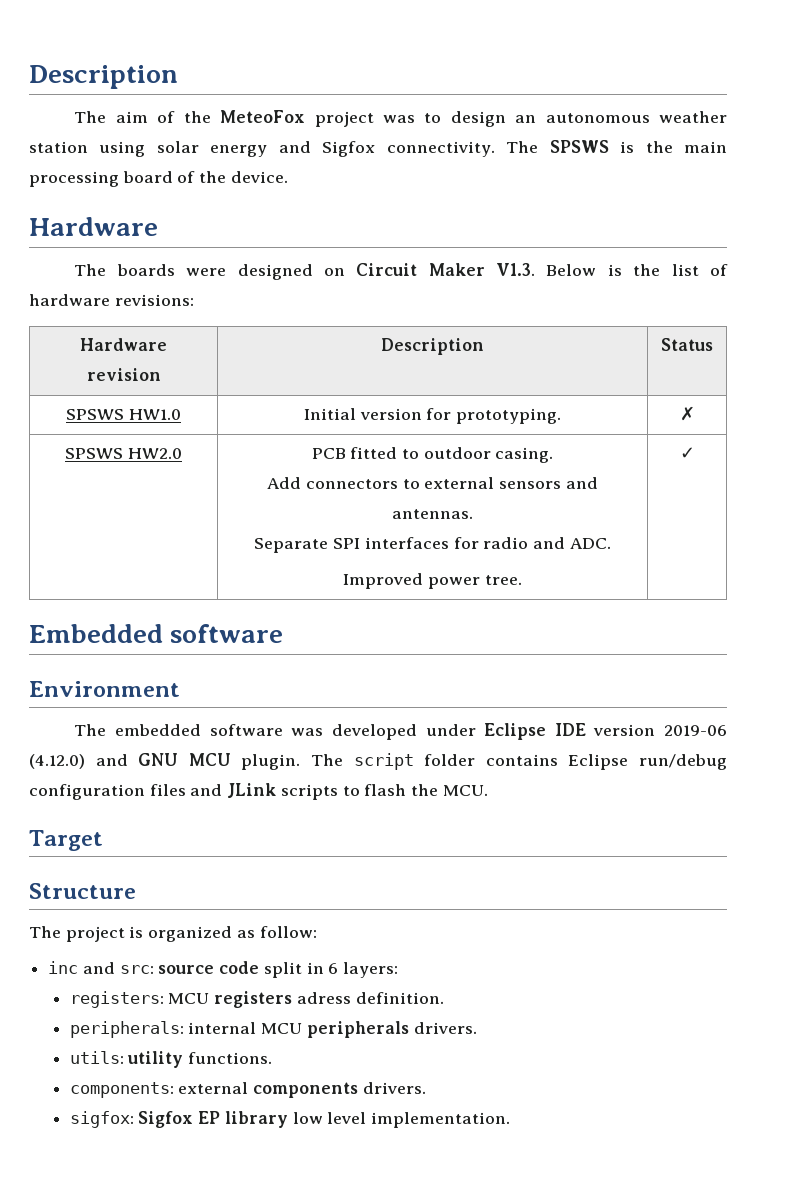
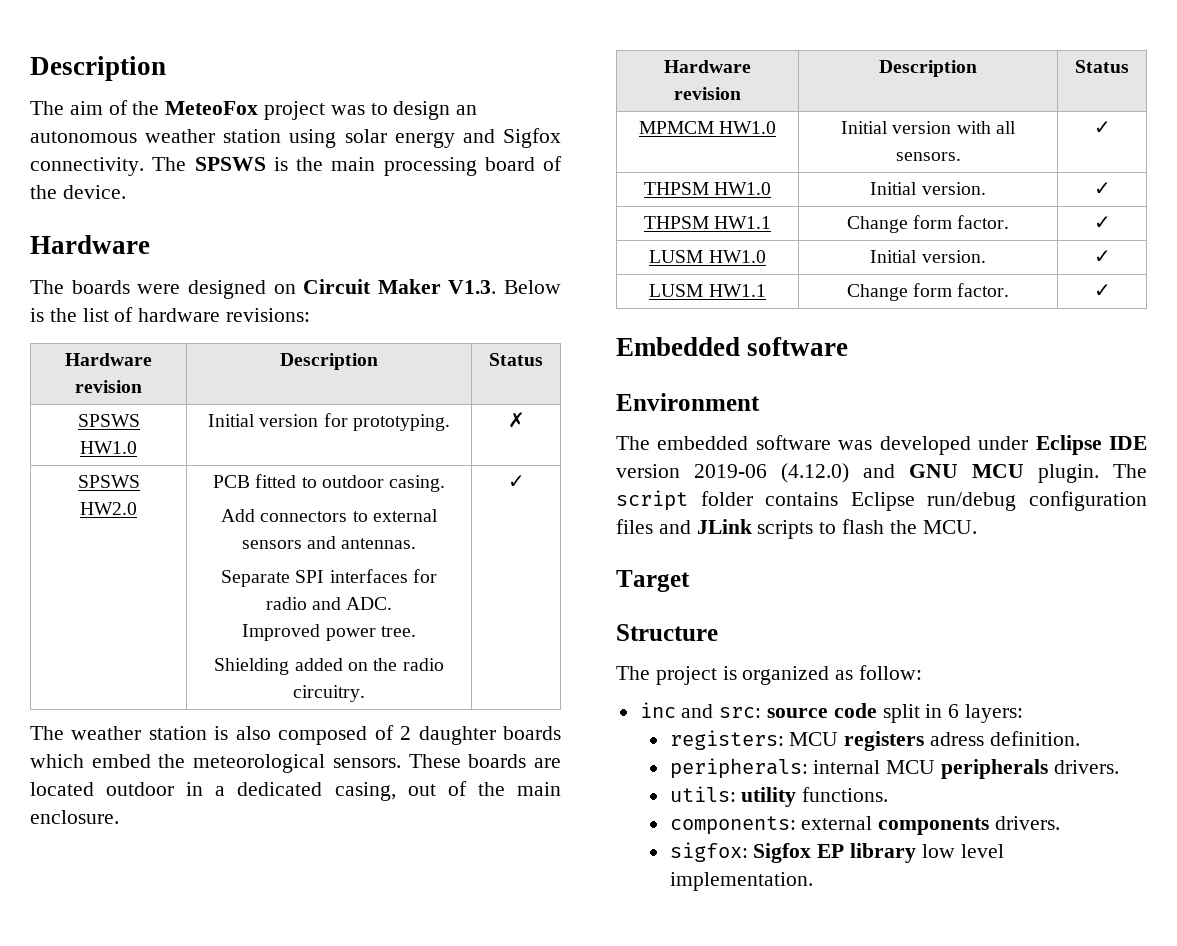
(522, 580) none -> [214,658,444,675] [293,685,365,702] [507,475,525,488] [30,725,562,745] [30,754,561,773] [30,781,561,801] [30,810,119,824] [664,60,751,73] [674,87,741,100] [879,60,977,77] [1075,60,1129,73] [638,121,777,134] [841,121,1016,134] [895,152,961,161] [1093,121,1111,134] [643,182,772,195] [870,182,986,195] [1093,182,1111,195] [643,216,772,229] [846,215,1010,233] [1093,216,1111,229] [649,250,766,263] [870,250,986,263] [1093,250,1111,263] [649,284,766,297] [846,283,1010,301] // Shielding added on the radio circuitry. | ✓ // The weather station is also composed of 2 daughter boards which embed the meteorological sensors. These boards are located outdoor in a dedicated casing, out of the main enclosure. // Hardware revision | Description | Status // MPMCM HW1.0 | Initial version with all sensors. | ✓ // THPSM HW1.0 | Initial version. | ✓ // THPSM HW1.1 | Change form factor. | ✓ // LUSM HW1.0 | Initial version. | ✓ // LUSM HW1.1 | Change form factor.

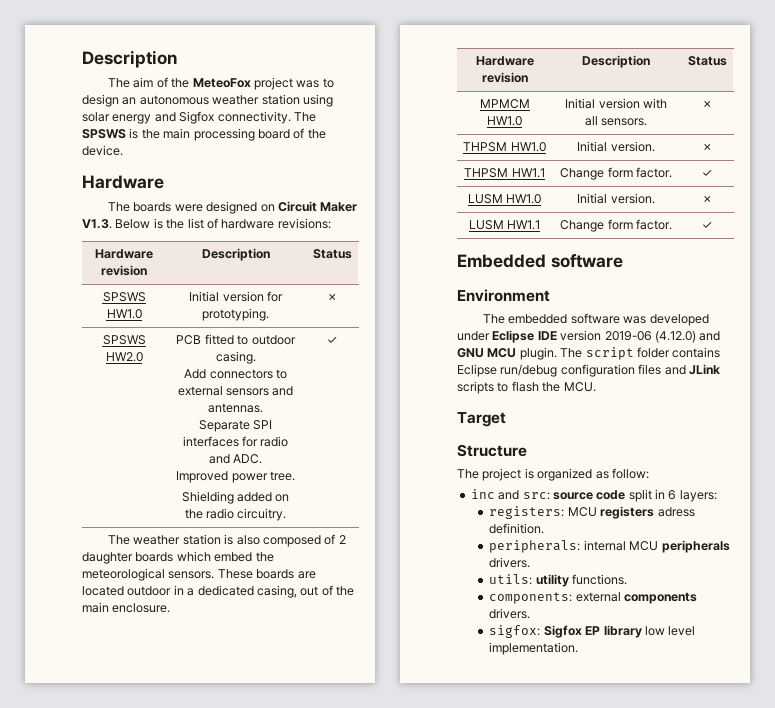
[1093,121,1111,134] ✓ -> [701,100,713,108] ✗
[1093,182,1111,195] ✓ -> [701,143,713,151] ✗
[1093,250,1111,263] ✓ -> [701,195,713,203] ✗

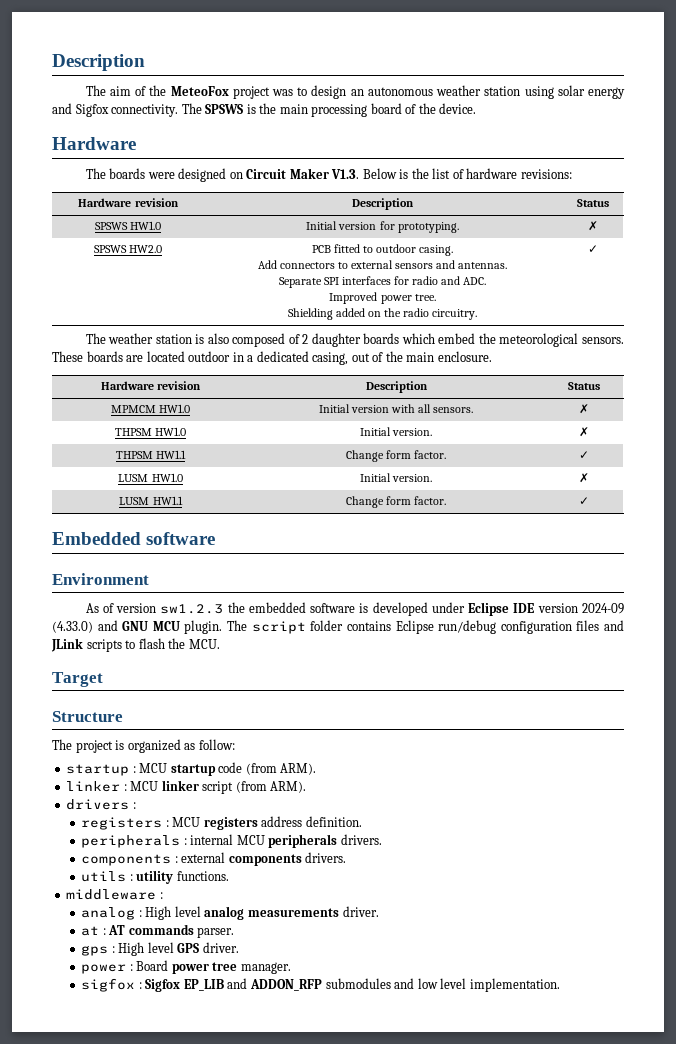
[483,314,506,324] The -> [85,602,245,614] As of version sw1.2.3 the
[623,316,647,324] was -> [359,603,369,613] is
[604,330,696,343] 2019-06 (4.12.0) -> [581,603,624,614] [52,621,93,633] 2024-09 (4.33.0)
[470,489,717,502] [489,506,565,519] inc and src: source code split in 6 layers: // registers: -> [66,762,317,776] [66,780,307,794] [66,799,136,810] [81,817,169,830] startup : MCU startup code (from ARM). // linker : MCU linker script (from ARM). // drivers : // registers :
[657,507,695,517] adress -> [261,816,303,827] address
[489,540,581,553] peripherals: -> [81,835,187,848] peripherals :
[489,574,628,587] [489,592,573,604] utils: utility functions. // components: -> [81,854,178,866] components :
[489,625,642,638] sigfox: Sigfox EP library -> [81,870,229,884] [66,889,163,900] [81,906,379,920] [81,924,235,938] [81,942,239,956] [81,960,291,974] [81,978,415,992] utils : utility functions. // middleware : // analog : High level analog measurements driver. // at : AT commands parser. // gps : High level GPS driver. // power : Board power tree manager. // sigfox : Sigfox EP_LIB and ADDON_RFP submodules and

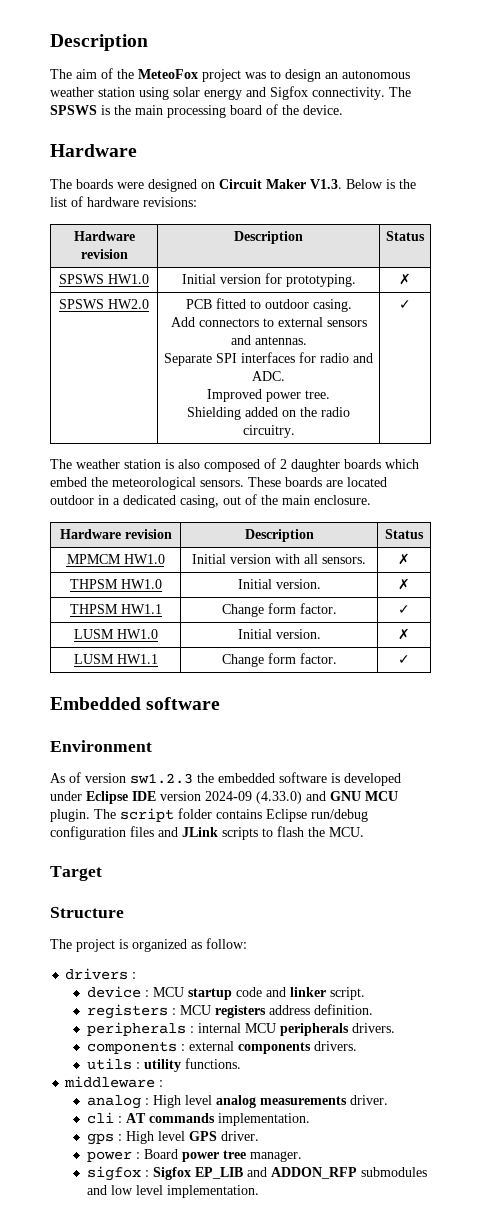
[66,764,130,776] startup -> [65,968,137,980] [86,986,141,998] drivers : // device
[245,763,317,775] [66,780,307,794] [66,799,136,810] (from ARM). // linker : MCU linker script (from ARM). // drivers : -> [265,987,365,1000] and linker script.
[81,926,100,936] at -> [86,1112,114,1124] cli
[197,927,235,938] parser. -> [217,1113,310,1126] implementation.

